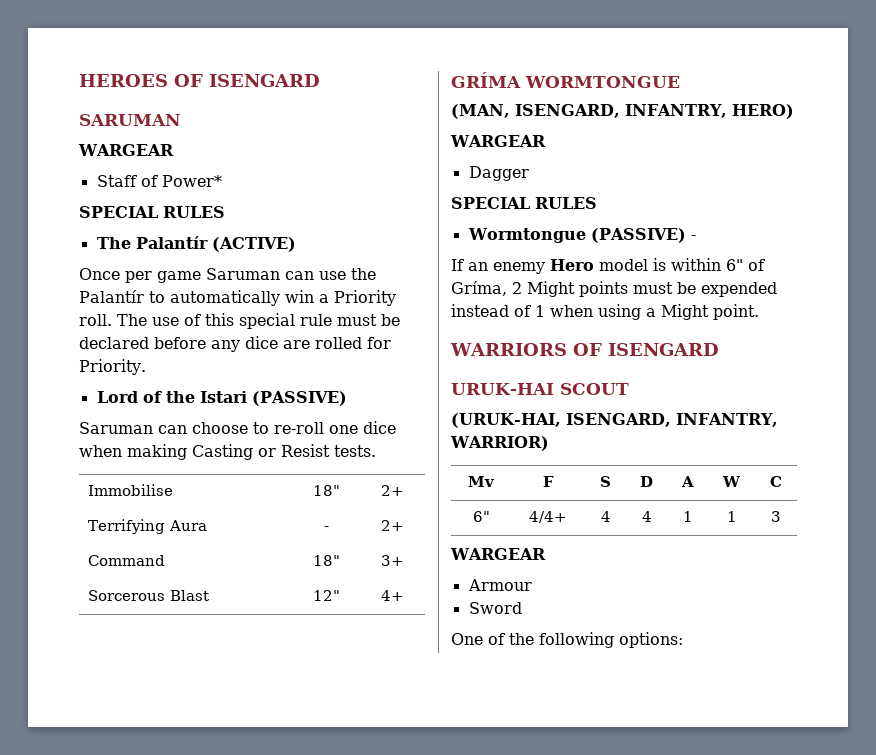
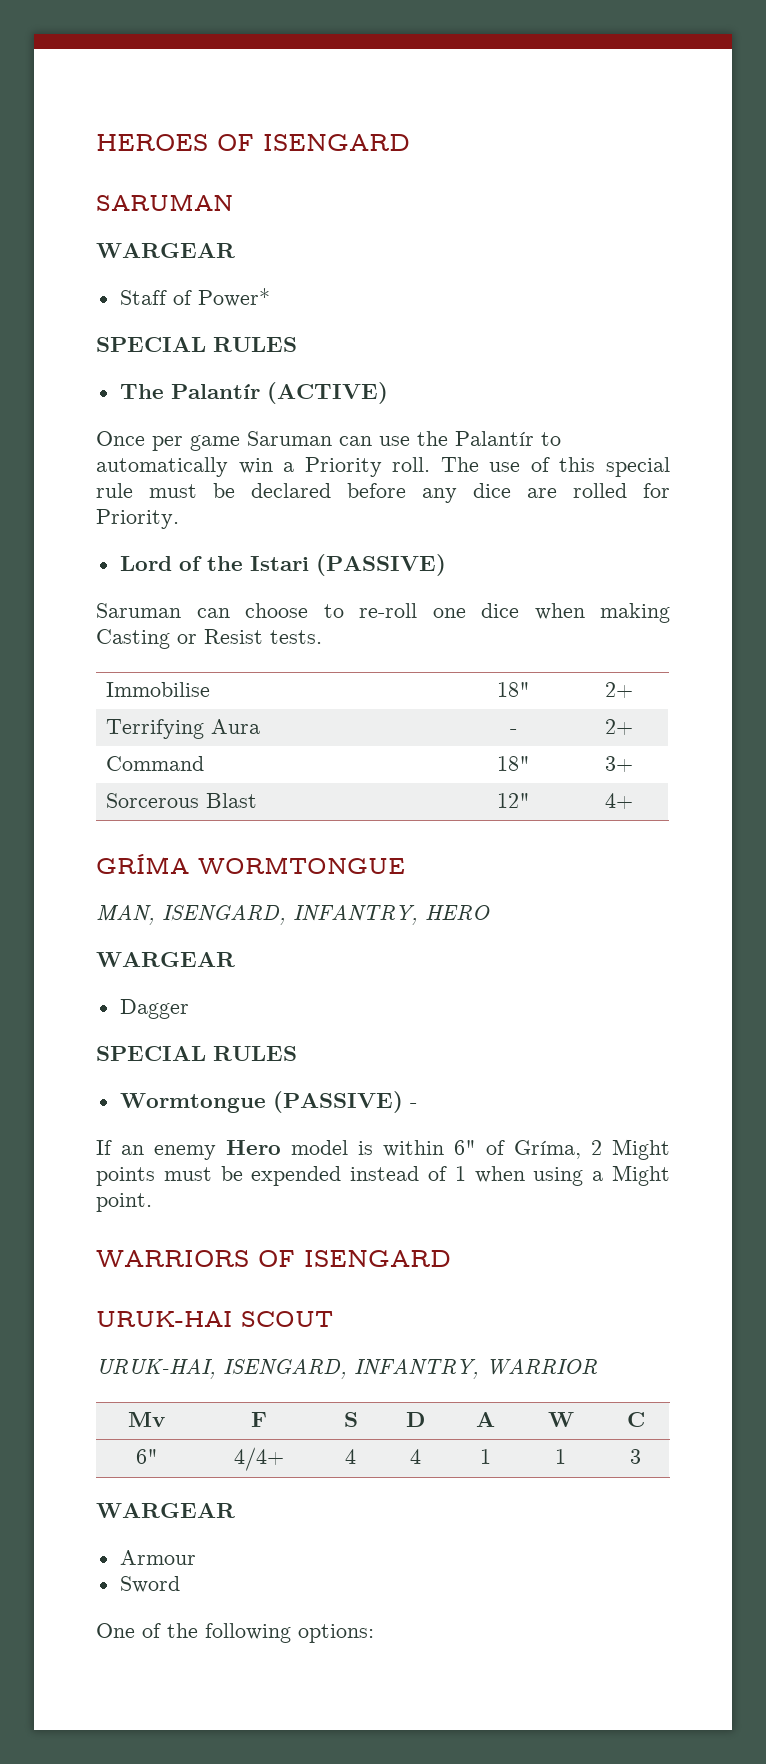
[451,104,794,119] (MAN, ISENGARD, INFANTRY, HERO) -> [96,904,490,925] MAN, ISENGARD, INFANTRY, HERO
[451,413,778,428] [450,436,549,451] (URUK-HAI, ISENGARD, INFANTRY, WARRIOR) -> [96,1358,597,1379] URUK-HAI, ISENGARD, INFANTRY, WARRIOR

